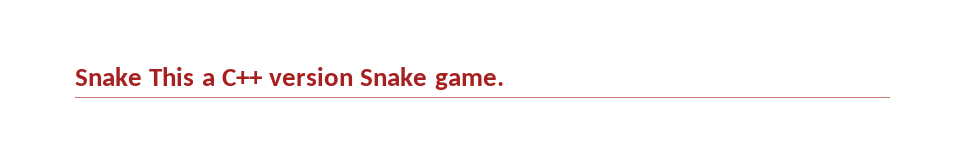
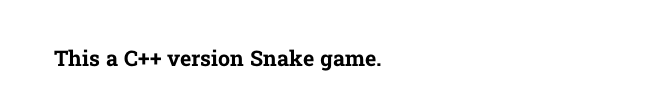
[75,67,142,86] Snake -> (54, 58) none

